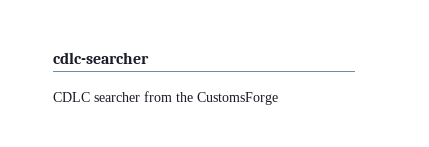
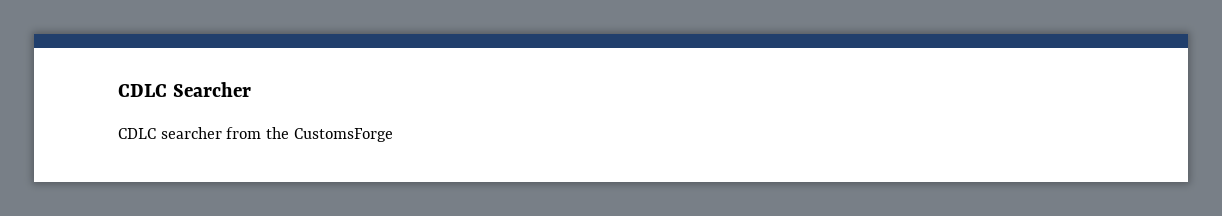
[53,52,149,64] cdlc-searcher -> [118,82,251,97] CDLC Searcher

